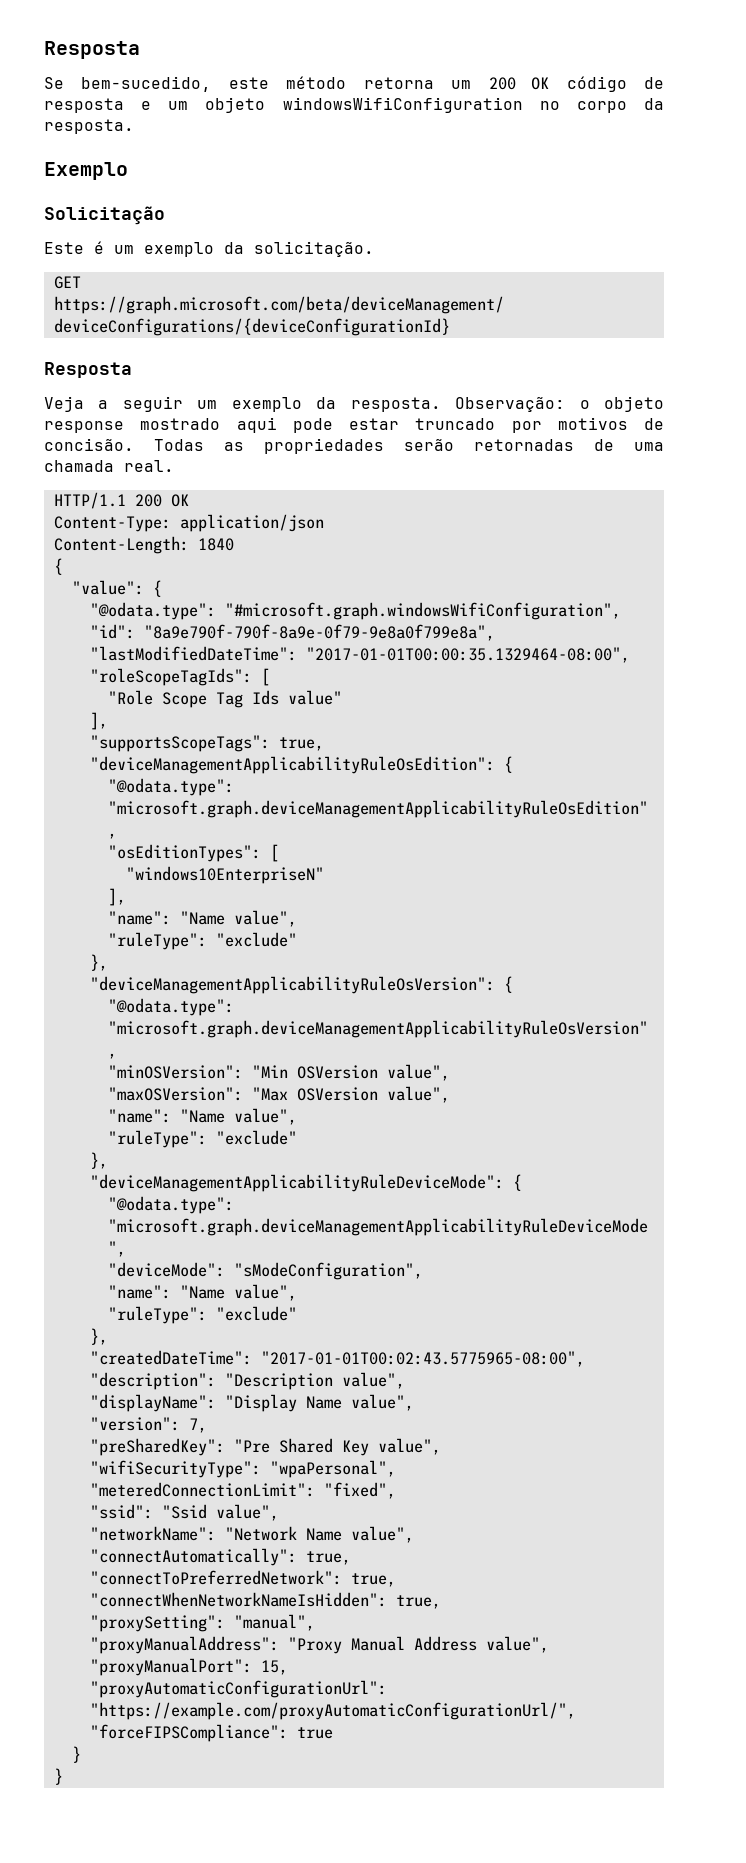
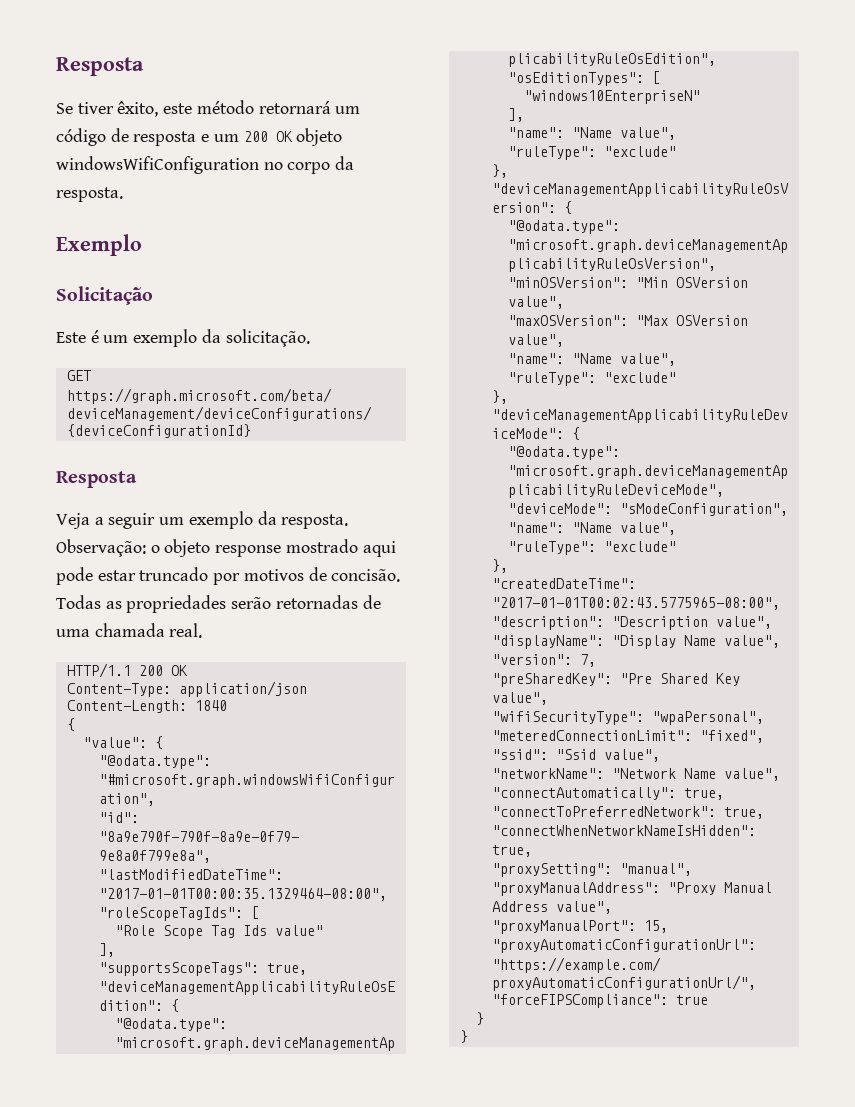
[81,76,550,92] bem-sucedido, este método retorna um 200 OK -> [77,100,361,117] tiver êxito, este método retornará um
(189, 105) none -> [243,131,293,142] 200 OK

